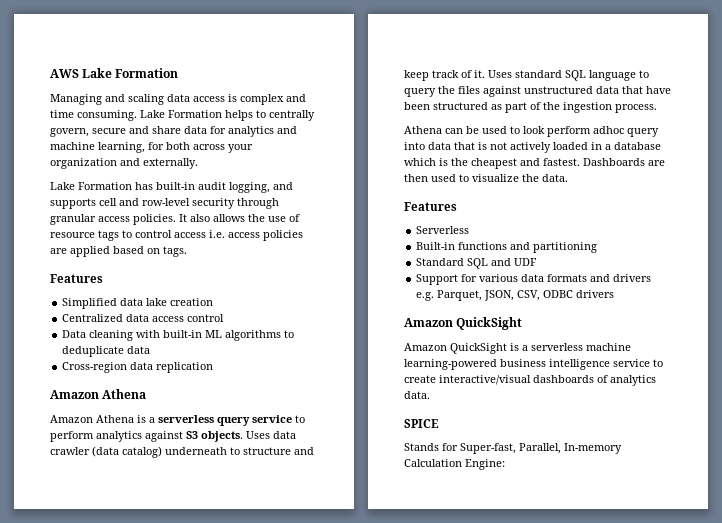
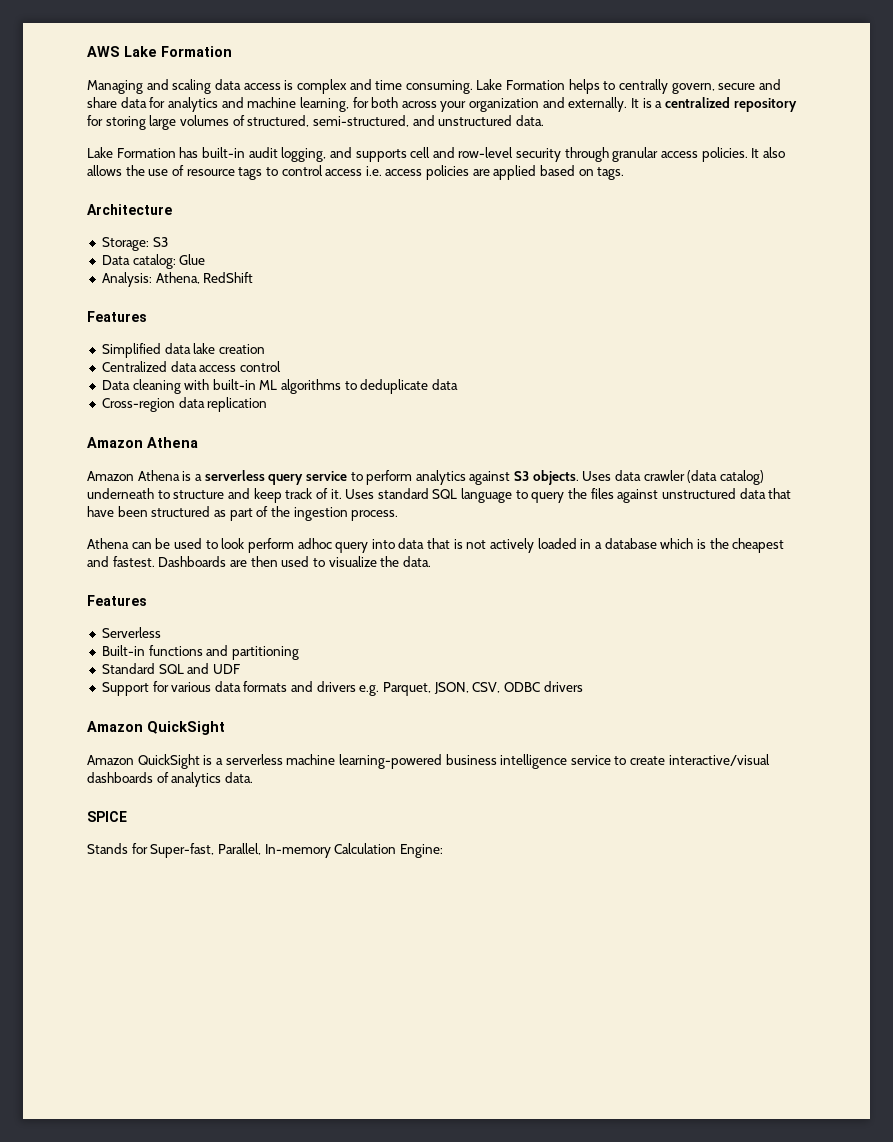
(198, 163) none -> [631,97,797,112] [87,115,544,130] It is a centralized repository for storing large volumes of structured, semi-structured, and unstructured data.
(187, 251) none -> [87,204,172,215] [101,237,168,251] [101,254,206,269] [101,272,254,287] // Architecture // Storage: S3 // Data catalog: Glue // Analysis: Athena, RedShift

